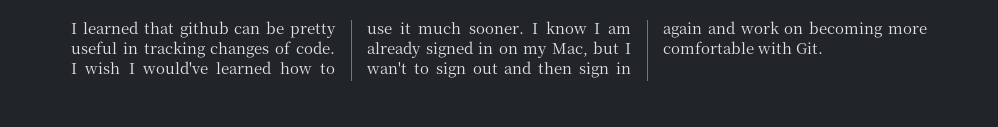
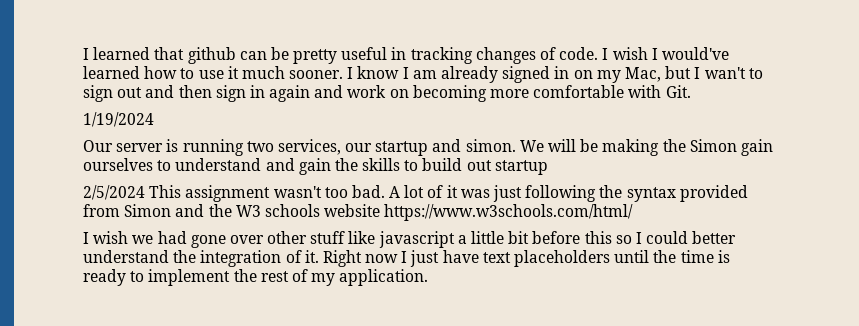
(824, 48) none -> [83,112,154,127] [83,139,773,156] [83,158,548,175] [83,185,748,202] [83,204,634,221] [83,231,737,248] [83,250,730,267] [83,269,429,286] // 1/19/2024 // Our server is running two services, our startup and simon. We will be making the Simon gain ourselves to understand and gain the skills to build out startup // 2/5/2024 This assignment wasn't too bad. A lot of it was just following the syntax provided from Simon and the W3 schools website https://www.w3schools.com/html/ // I wish we had gone over other stuff like javascript a little bit before this so I could better understand the integration of it. Right now I just have text placeholders until the time is ready to implement the rest of my application.

